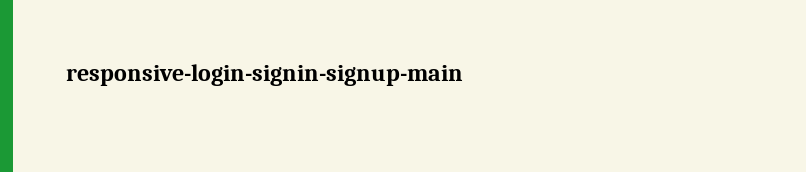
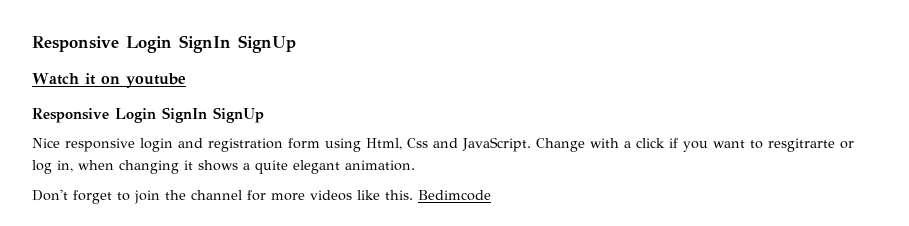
[66,64,463,86] responsive-login-signin-signup-main -> [32,35,296,53] [32,73,186,88] [32,107,264,123] [32,137,854,152] [32,160,415,174] [32,189,491,204] Responsive Login SignIn SignUp // Watch it on youtube // Responsive Login SignIn SignUp // Nice responsive login and registration form using Html, Css and JavaScript. Change with a click if you want to resgitrarte or log in, when changing it shows a quite elegant animation. // Don't forget to join the channel for more videos like this. Bedimcode

